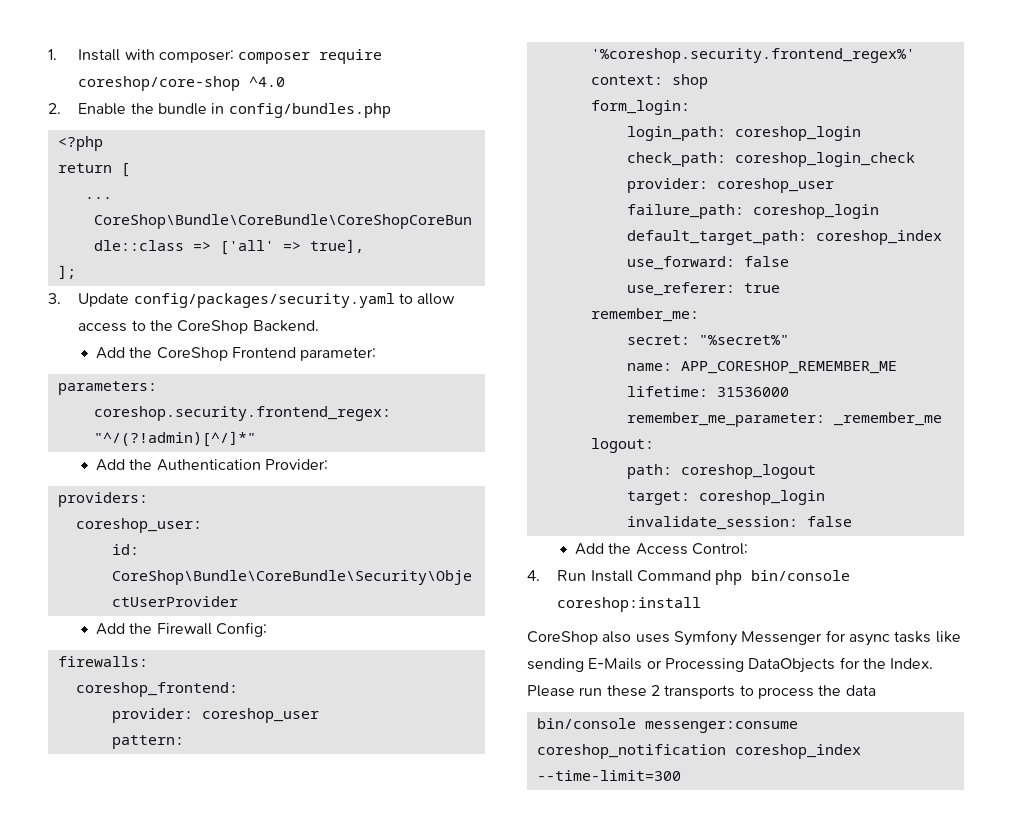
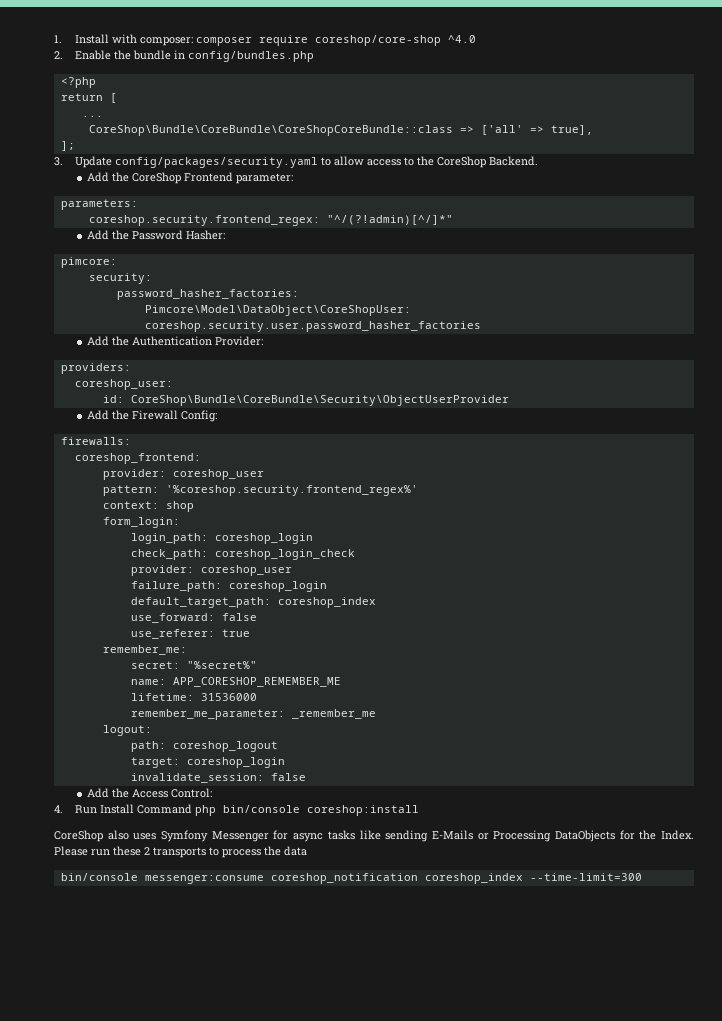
(256, 439) none -> [86,230,225,240] [60,257,117,268] [88,273,152,284] [116,289,299,300] [144,305,411,316] [144,321,481,332] // Add the Password Hasher: // pimcore: // security: // password_hasher_factories: // Pimcore\Model\DataObject\CoreShopUser: coreshop.security.user.password_hasher_factories

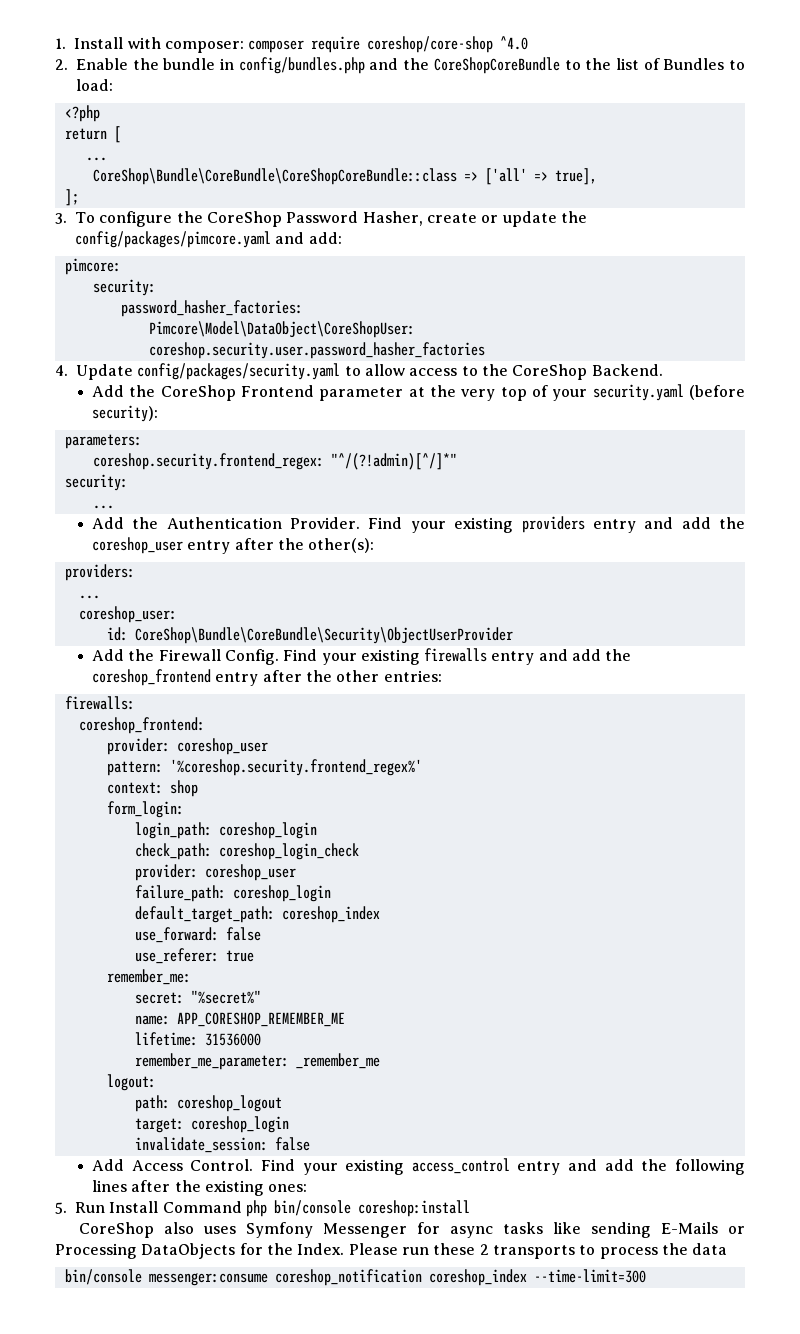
(314, 56) none -> [369,57,746,74] [76,79,113,91] and the CoreShopCoreBundle to the list of Bundles to load:
(63, 161) none -> [75,211,587,227] [75,231,342,248] [64,258,121,275] [92,279,156,296] [120,300,303,317] [148,321,415,338] [148,342,485,359] [55,365,68,376] To configure the CoreShop Password Hasher, create or update the config/packages/pimcore.yaml and add: // pimcore: // security: // password_hasher_factories: // Pimcore\Model\DataObject\CoreShopUser: coreshop.security.user.password_hasher_factories // 4.
[235,173,293,184] [60,199,138,210] [88,215,453,226] [86,230,225,240] [60,257,117,268] [88,273,152,284] [116,289,299,300] [144,305,411,316] [144,321,481,332] [86,336,263,346] parameter: // parameters: // coreshop.security.frontend_regex: "^/(?!admin)[^/]*" // Add the Password Hasher: // pimcore: // security: // password_hasher_factories: // Pimcore\Model\DataObject\CoreShopUser: coreshop.security.user.password_hasher_factories // Add the Authentication Provider: -> [319,384,745,401] [91,405,158,422] [64,434,142,449] [92,453,457,470] [64,474,128,491] [92,505,114,509] [91,516,746,533] [91,537,375,554] parameter at the very top of your security.yaml (before security): // parameters: // coreshop.security.frontend_regex: "^/(?!admin)[^/]*" // security: // ... // Add the Authentication Provider. Find your existing providers entry and add the coreshop_user entry after the other(s):
(131, 368) none -> [78,595,100,599] // ...
[180,410,217,422] Config: -> [224,648,632,665] [91,669,442,686] Config. Find your existing firewalls entry and add the coreshop_frontend entry after the other entries:
[111,788,212,798] [54,805,63,813] the Access Control: // 4. -> [131,1158,745,1175] [91,1180,308,1196] [55,1202,67,1214] Access Control. Find your existing access_control entry and add the following lines after the existing ones: // 5.

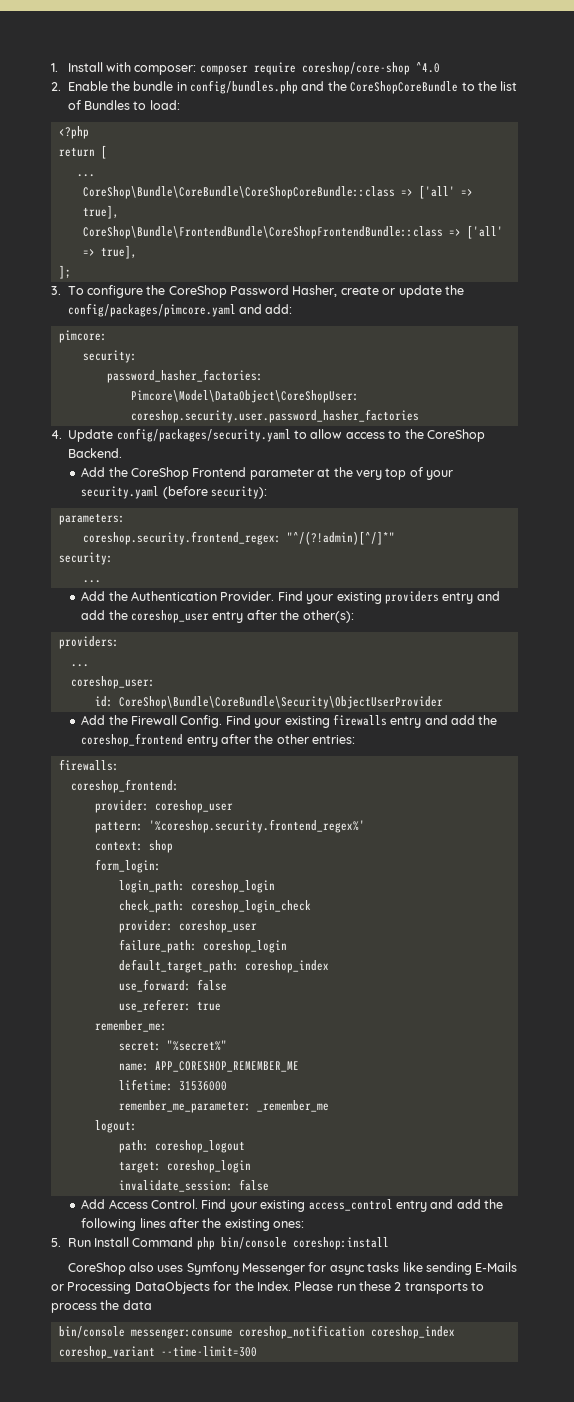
(597, 176) none -> [82,225,503,239] [82,245,137,259] // CoreShop\Bundle\FrontendBundle\CoreShopFrontendBundle::class => ['all' => true],
(527, 1277) none -> [58,1346,155,1359] coreshop_variant

